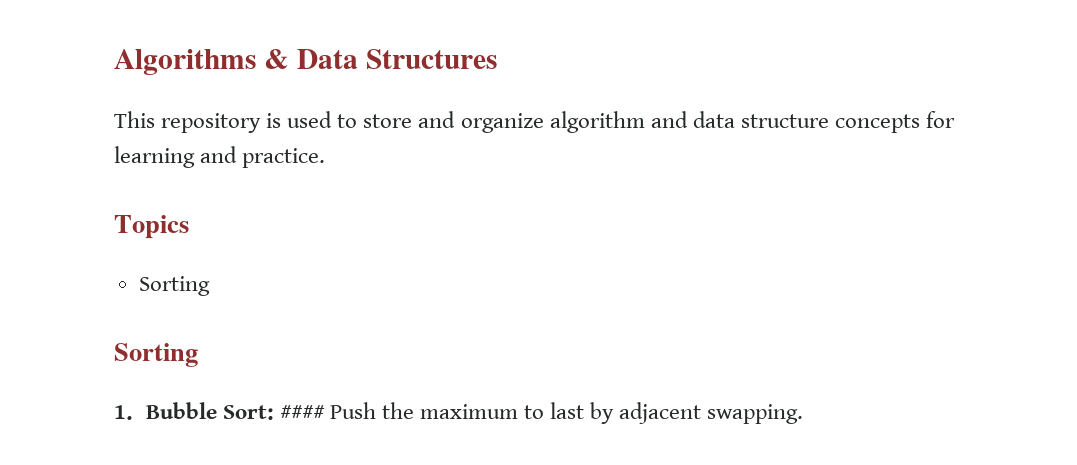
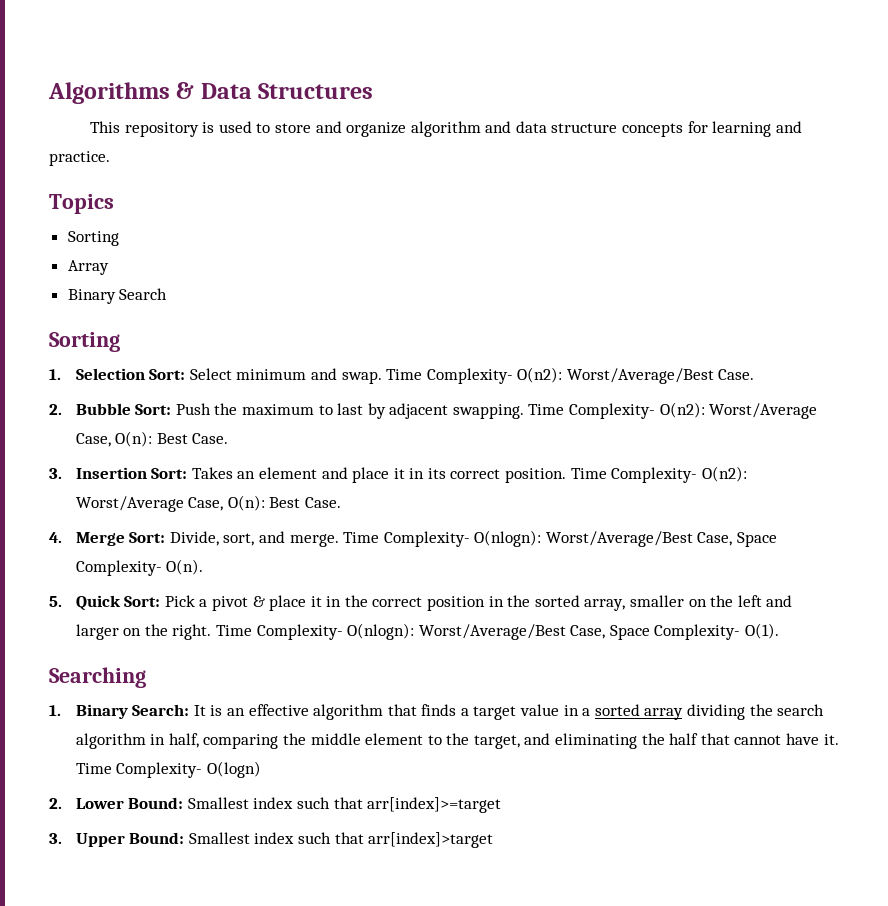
(210, 286) none -> [67,260,109,275] [67,288,168,304] // Array // Binary Search
(133, 412) none -> [75,367,755,384] [49,404,62,415] Selection Sort: Select minimum and swap. Time Complexity- O(n2): Worst/Average/Best Case. // 2.
[279,405,325,419] #### -> (172, 409) none
(804, 414) none -> [528,402,818,419] [75,431,229,447] [49,466,747,483] [75,495,341,512] [49,530,778,547] [75,559,204,576] [49,595,793,611] [75,623,780,640] [49,667,146,688] [49,704,825,720] [75,733,839,749] [75,761,261,778] [49,797,502,813] [49,832,494,848] Time Complexity- O(n2): Worst/Average Case, O(n): Best Case. // 3. Insertion Sort: Takes an element and place it in its correct position. Time Complexity- O(n2): Worst/Average Case, O(n): Best Case. // 4. Merge Sort: Divide, sort, and merge. Time Complexity- O(nlogn): Worst/Average/Best Case, Space Complexity- O(n). // 5. Quick Sort: Pick a pivot & place it in the correct position in the sorted array, smaller on the left and larger on the right. Time Complexity- O(nlogn): Worst/Average/Best Case, Space Complexity- O(1). // Searching // 1. Binary Search: It is an effective algorithm that finds a target value in a sorted array dividing the search algorithm in half, comparing the middle element to the target, and eliminating the half that cannot have it. Time Complexity- O(logn) // 2. Lower Bound: Smallest index such that arr[index]>=target // 3. Upper Bound: Smallest index such that arr[index]>target

